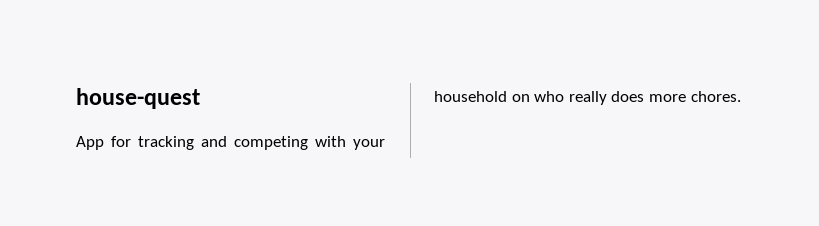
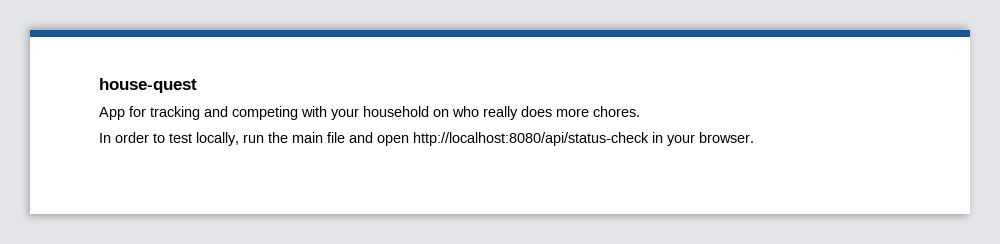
(741, 96) none -> [99,132,754,146] // In order to test locally, run the main file and open http://localhost:8080/api/status-check in your browser.

